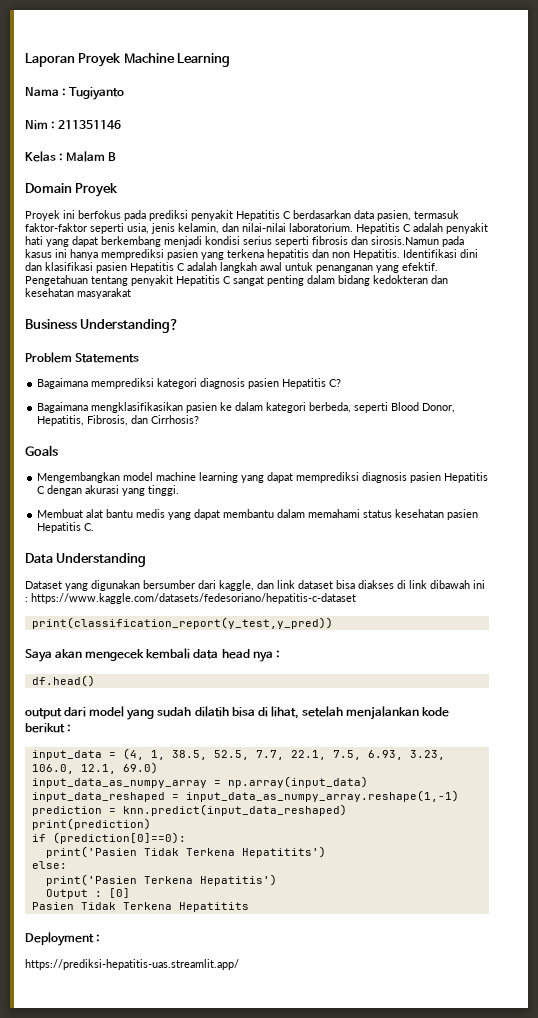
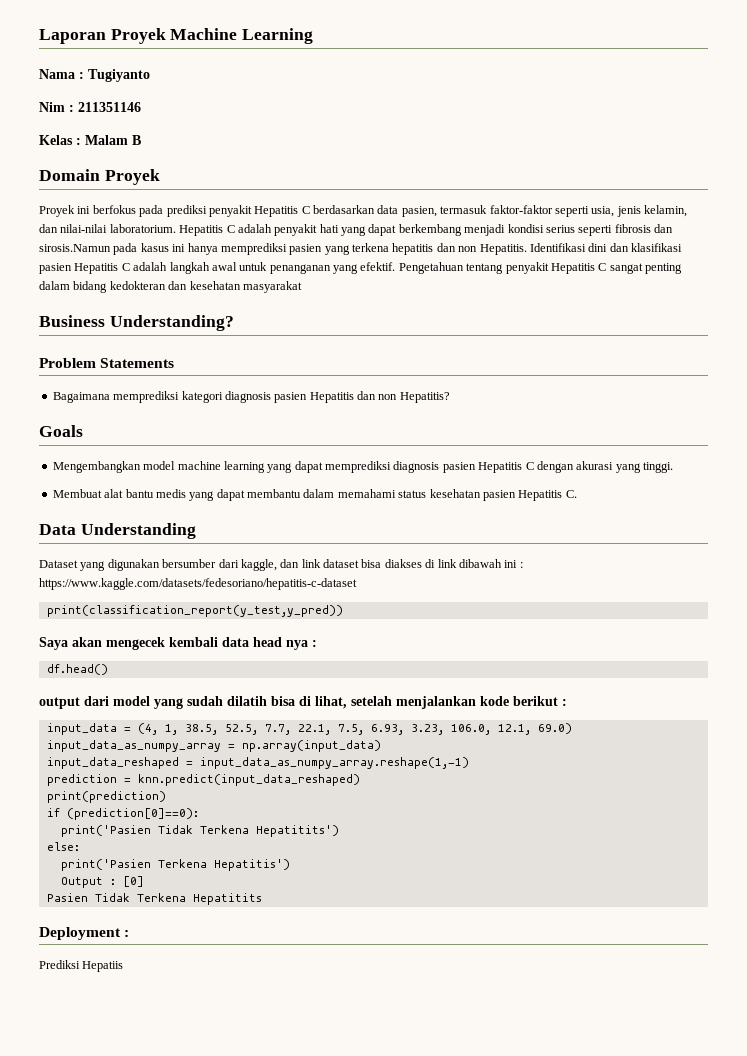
[329,379,342,387] [37,402,456,413] [37,415,200,426] C? // Bagaimana mengklasifikasikan pasien ke dalam kategori berbeda, seperti Blood Donor, Hepatitis, Fibrosis, dan Cirrhosis? -> [357,391,450,403] dan non Hepatitis?
[25,959,239,970] https://prediksi-hepatitis-uas.streamlit.app/ -> [39,960,124,972] Prediksi Hepatiis

